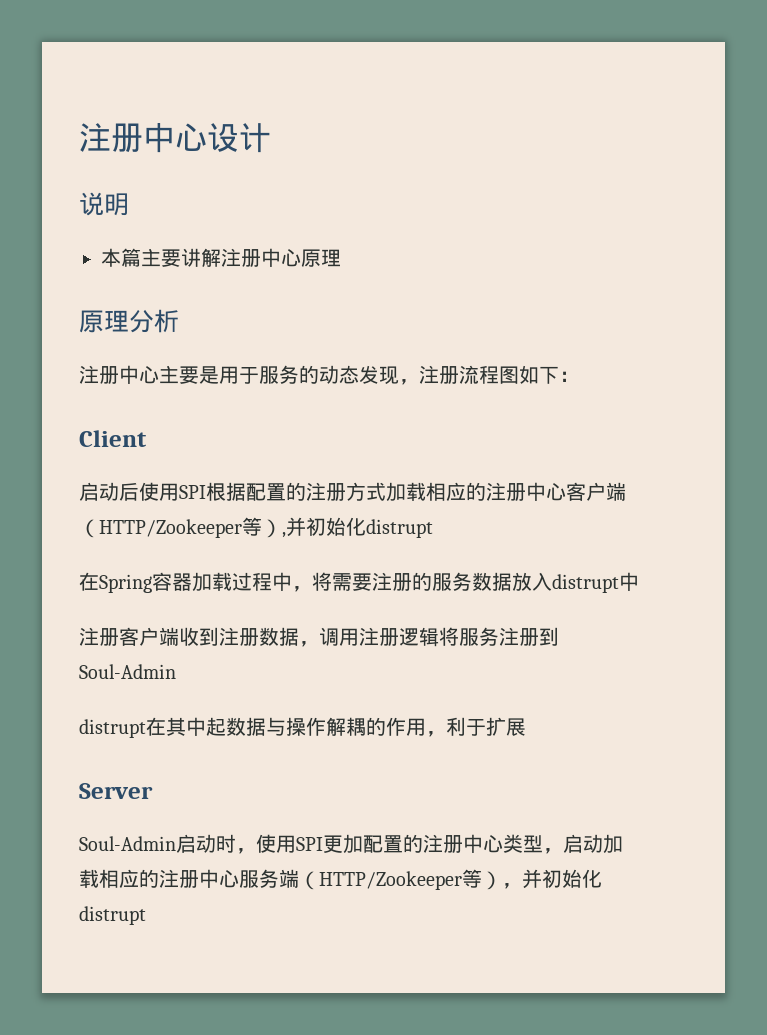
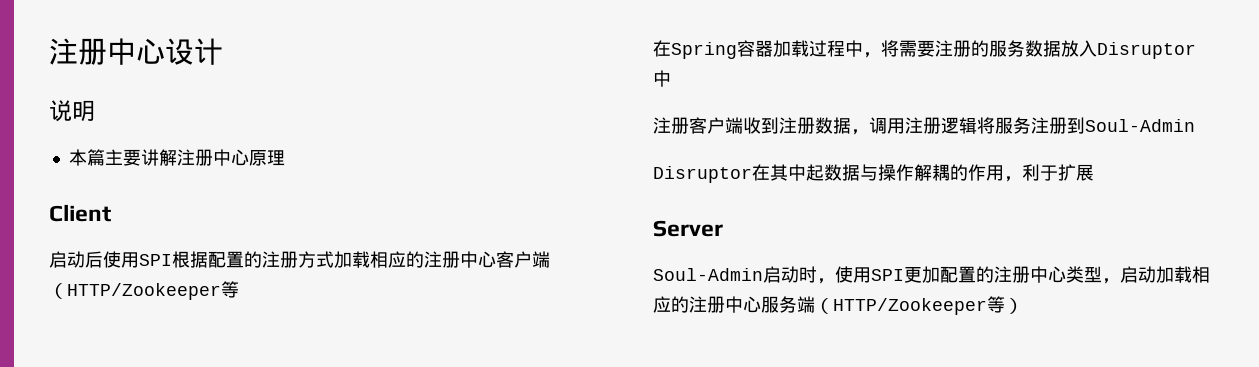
[79,309,179,333] [79,365,579,385] // 原理分析 // 注册中心主要是用于服务的动态发现，注册流程图如下： -> (285, 158) none
[262,517,433,538] ）,并初始化distrupt -> (239, 289) none
[552,574,619,593] distrupt -> [1097,42,1196,59] Disruptor
[79,719,146,738] distrupt -> [653,166,752,183] Disruptor
[502,869,602,889] [79,906,146,925] ，并初始化distrupt -> (1023, 306) none

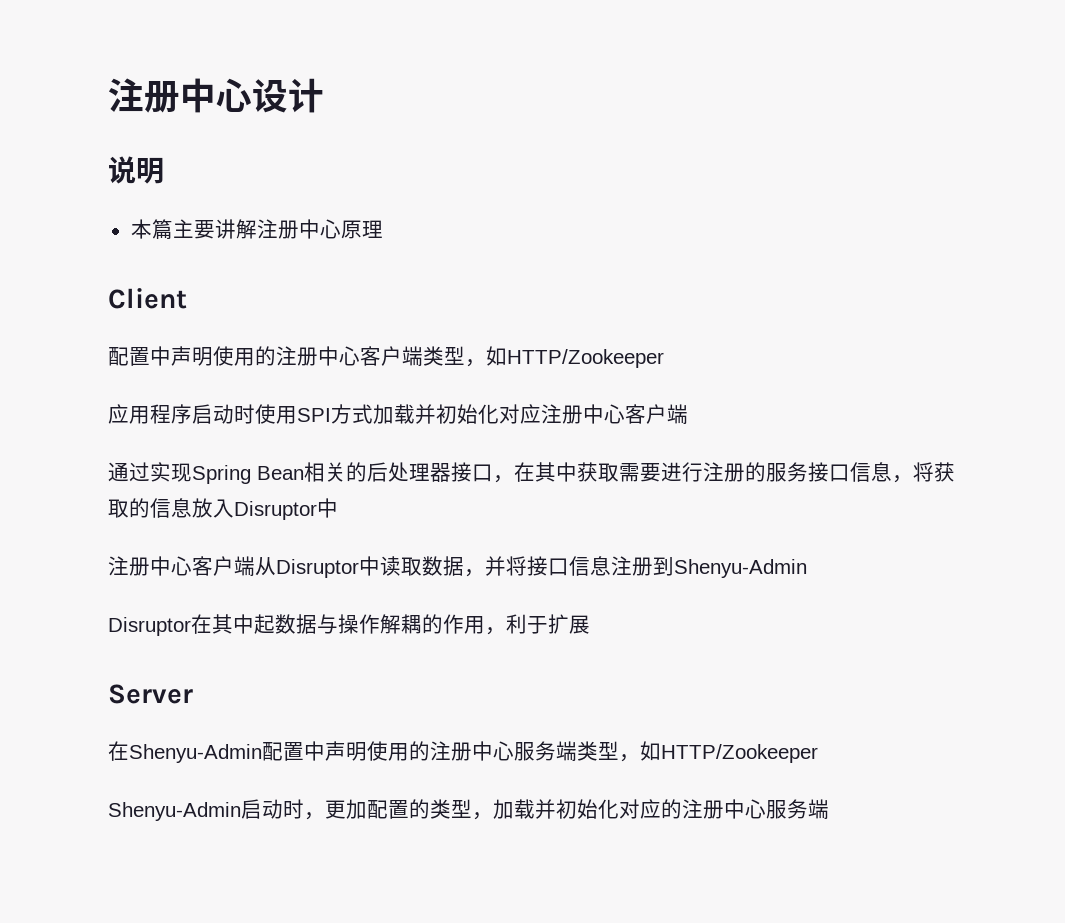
[49,251,406,268] 启动后使用SPI根据配置的注册方式加载相应 -> [108,346,255,366] 配置中声明使用
[49,281,239,300] [653,40,1196,59] [653,70,671,87] [653,117,1195,135] （HTTP/Zookeeper等 // 在Spring容器加载过程中，将需要注册的服务数据放入Disruptor中 // 注册客户端收到注册数据，调用注册逻辑将服务注册到Soul-Admin -> [423,346,664,368] [108,404,688,424] [108,462,955,484] [108,498,338,520] [108,556,807,578] 类型，如HTTP/Zookeeper // 应用程序启动时使用SPI方式加载并初始化对应注册中心客户端 // 通过实现Spring Bean相关的后处理器接口，在其中获取需要进行注册的服务接口信息，将获取的信息放入Disruptor中 // 注册中心客户端从Disruptor中读取数据，并将接口信息注册到Shenyu-Admin
[653,266,1210,284] Soul-Admin启动时，使用SPI更加配置的注册中心类型，启动加载相 -> [108,741,818,763] [108,799,640,821] 在Shenyu-Admin配置中声明使用的注册中心服务端类型，如HTTP/Zookeeper // Shenyu-Admin启动时，更加配置的类型，加载并初始化对
[815,296,1023,315] （HTTP/Zookeeper等） -> (829, 809) none

